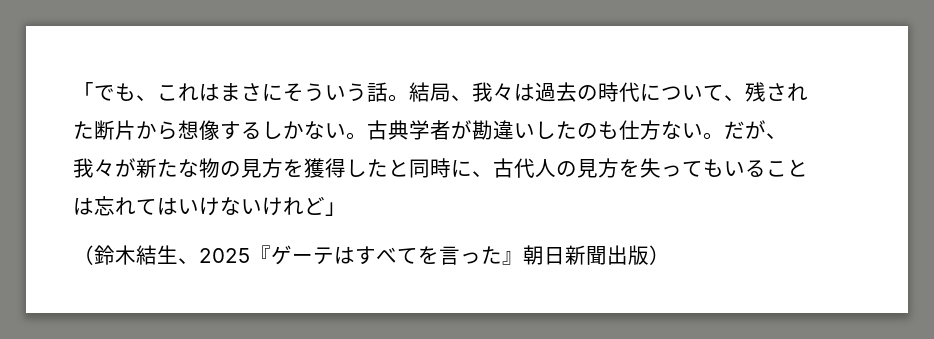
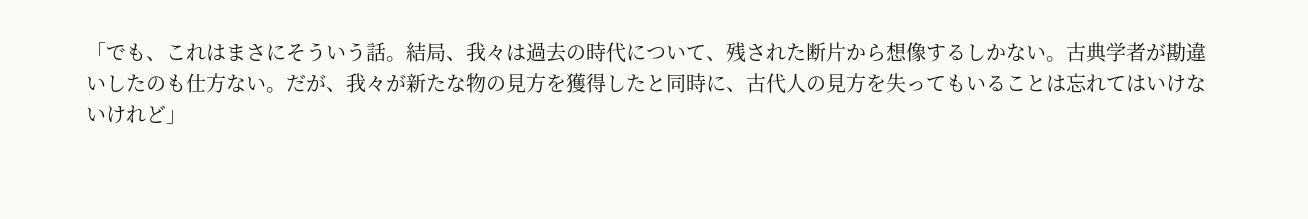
[73,245,670,265] // （鈴木結生、2025『ゲーテはすべてを言った』朝日新聞出版） -> (186, 117) none

